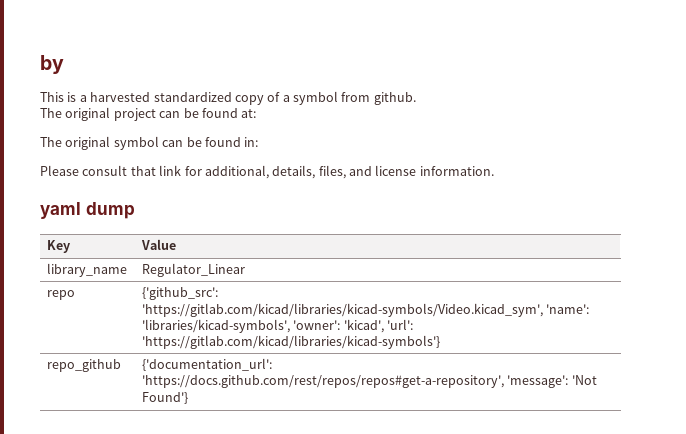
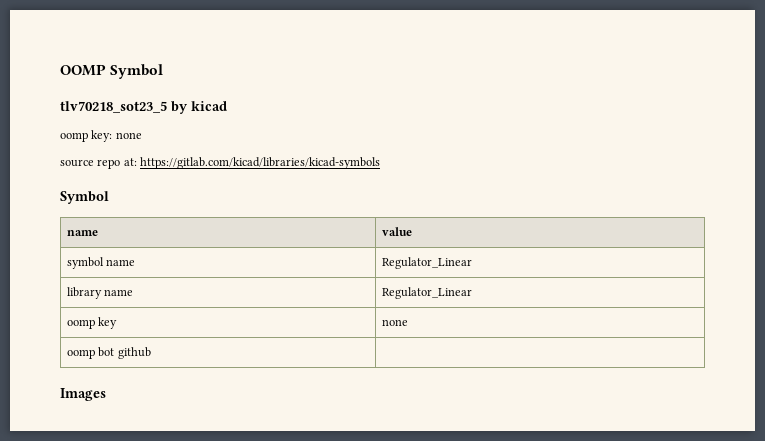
[40,55,64,74] [40,91,416,105] [40,107,257,121] [40,136,259,150] [40,165,494,179] [40,202,135,219] [47,240,71,253] [141,239,177,250] [47,263,128,277] [142,263,246,277] [47,290,76,300] [142,287,219,300] [142,303,590,317] [142,319,414,333] [142,335,441,349] [47,359,122,372] [142,358,273,371] [142,375,597,388] [142,392,189,404] by // This is a harvested standardized copy of a symbol from github. // The original project can be found at: // The original symbol can be found in: // Please consult that link for additional, details, files, and license information. // yaml dump // Key | Value // library_name | Regulator_Linear // repo | {'github_src': 'https://gitlab.com/kicad/libraries/kicad-symbols/Video.kicad_sym', 'name': 'libraries/kicad-symbols', 'owner': 'kicad', 'url': 'https://gitlab.com/kicad/libraries/kicad-symbols'} // repo_github | {'documentation_url': 'https://docs.github.com/rest/repos/repos#get-a-repository', 'message': 'Not Found'} -> [60,64,164,79] [60,101,227,114] [60,130,142,142] [60,157,381,169] [60,191,109,204] [66,230,98,236] [381,227,412,236] [66,257,136,269] [381,257,472,269] [66,287,134,299] [381,287,472,299] [66,317,118,329] [381,319,408,326] [66,347,151,359] [60,388,106,401] OOMP Symbol // tlv70218_sot23_5 by kicad // oomp key: none // source repo at: https://gitlab.com/kicad/libraries/kicad-symbols // Symbol // name | value // symbol name | Regulator_Linear // library name | Regulator_Linear // oomp key | none // oomp bot github | // Images

